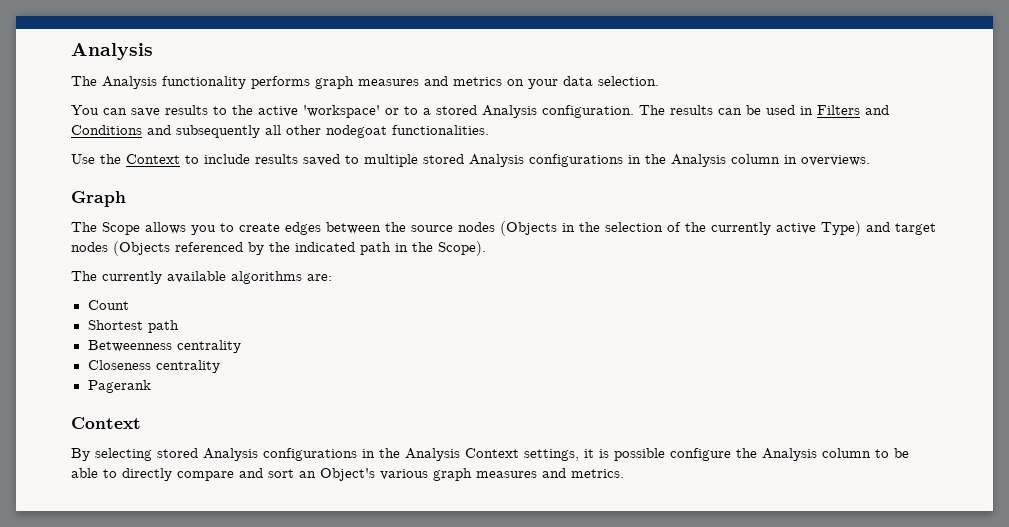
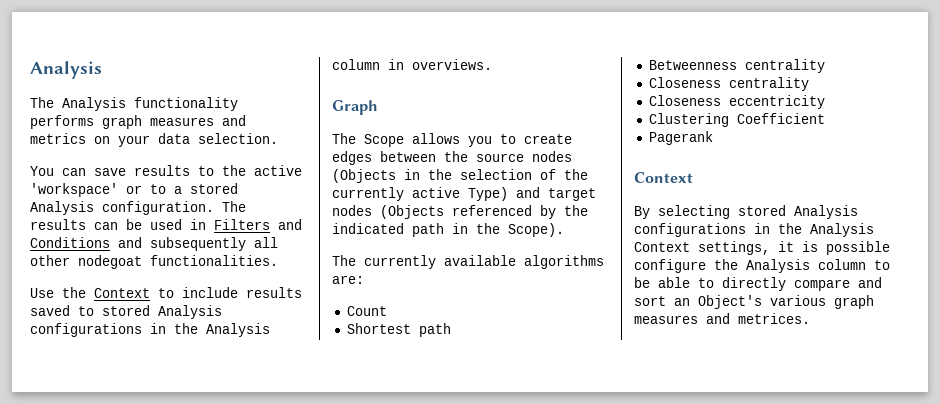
[364,154,418,167] multiple -> (94, 311) none
(220, 366) none -> [648,95,825,109] [648,113,825,127] // Closeness eccentricity // Clustering Coefficient
[571,469,624,478] metrics. -> [738,313,810,324] metrices.

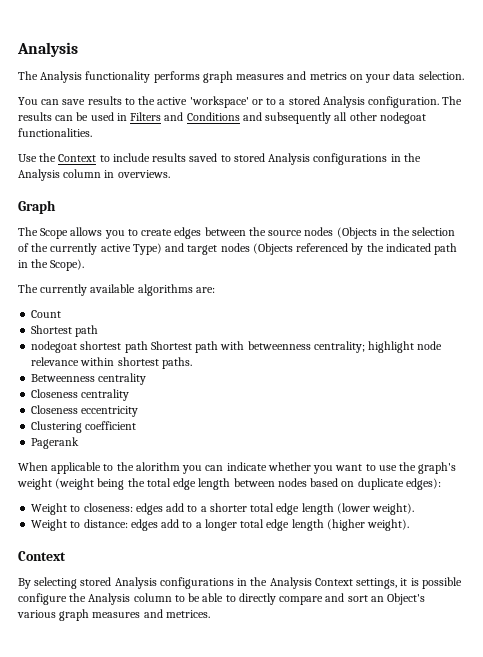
(451, 330) none -> [31,341,443,353] [31,357,192,369] // nodegoat shortest path Shortest path with betweenness centrality; highlight node relevance within shortest paths.
[736,113,825,124] Coefficient -> [85,421,137,430] coefficient
(713, 138) none -> [18,462,457,474] [17,478,441,490] [31,503,415,515] [31,519,410,531] // When applicable to the alorithm you can indicate whether you want to use the graph's weight (weight being the total edge length between nodes based on duplicate edges): // Weight to closeness: edges add to a shorter total edge length (lower weight). // Weight to distance: edges add to a longer total edge length (higher weight).

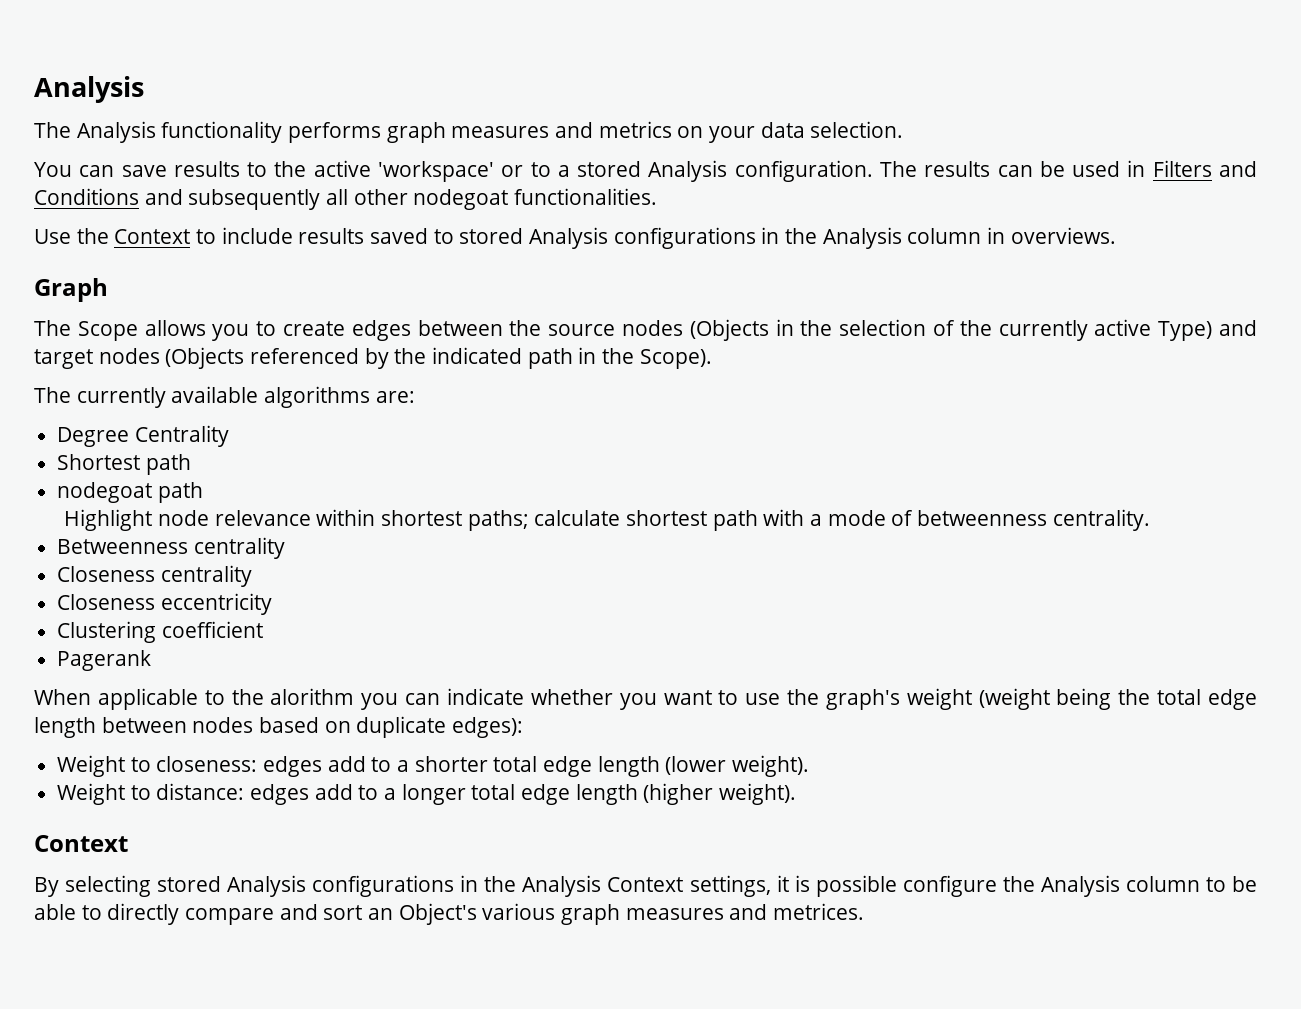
[31,310,62,318] Count -> [57,425,229,447] Degree Centrality
[80,341,443,353] [31,357,192,369] shortest path Shortest path with betweenness centrality; highlight node relevance within shortest paths. -> [157,482,203,503] [64,509,1150,531] path // Highlight node relevance within shortest paths; calculate shortest path with a mode of betweenness centrality.

